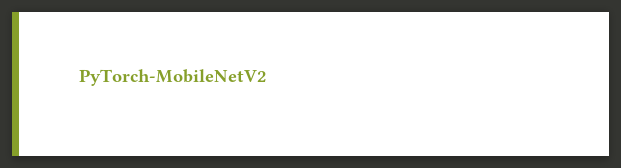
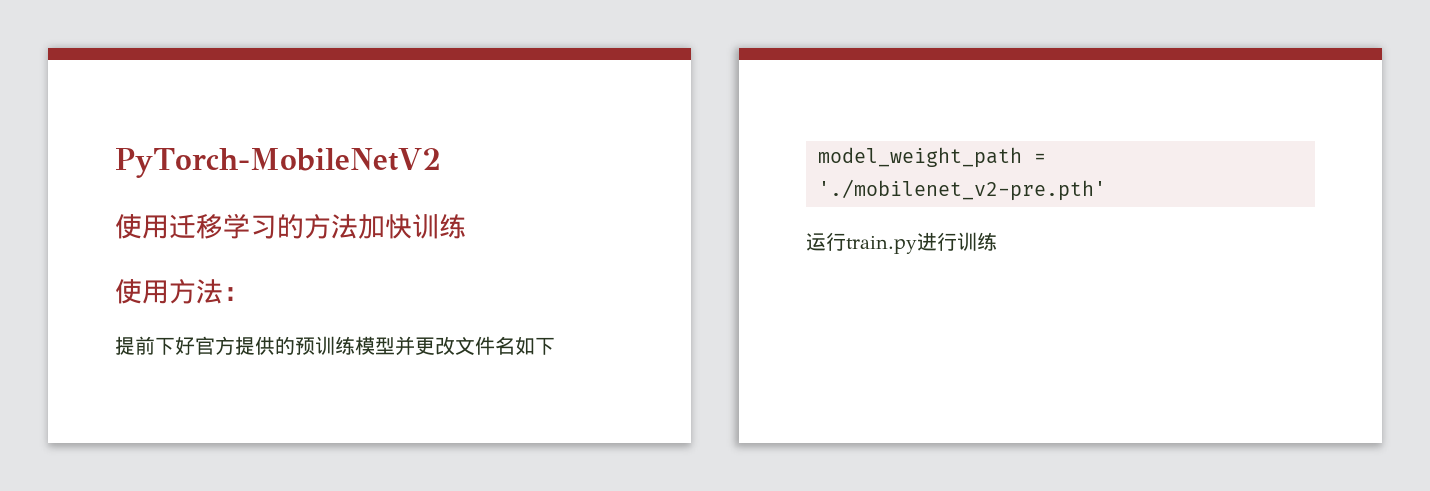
(267, 77) none -> [115,213,466,239] [115,279,250,304] [115,336,555,356] [818,147,1046,168] [818,179,1106,201] [806,232,997,254] // 使用迁移学习的方法加快训练 // 使用方法： // 提前下好官方提供的预训练模型并更改文件名如下 // model_weight_path = './mobilenet_v2-pre.pth' // 运行train.py进行训练

